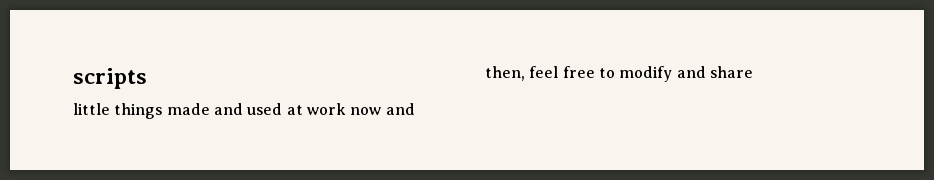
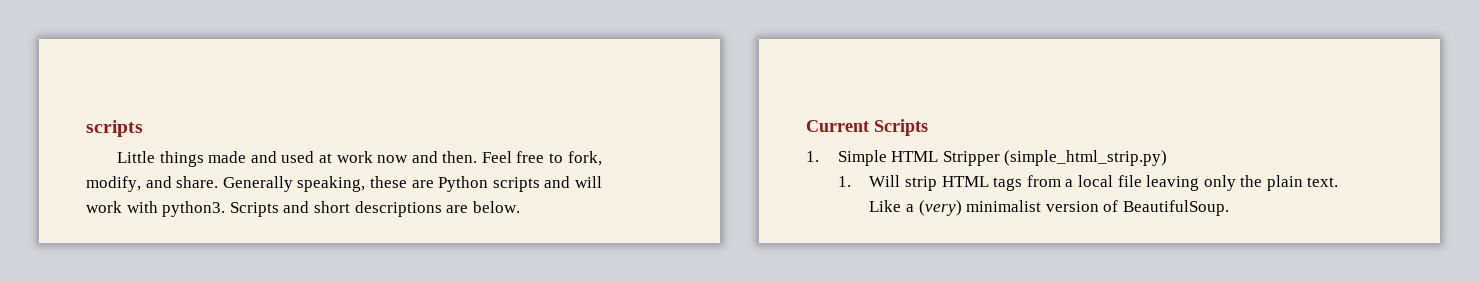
[73,103,110,115] little -> [116,151,155,163] Little
[485,66,753,82] then, feel free to modify and share -> [442,151,602,166] [86,176,602,192] [86,201,520,217] [806,119,928,136] [806,150,1168,166] [837,175,1339,191] [869,200,1229,216] then. Feel free to fork, modify, and share. Generally speaking, these are Python scripts and will work with python3. Scripts and short descriptions are below. // Current Scripts // 1. Simple HTML Stripper (simple_html_strip.py) // 1. Will strip HTML tags from a local file leaving only the plain text. Like a (very) minimalist version of BeautifulSoup.

